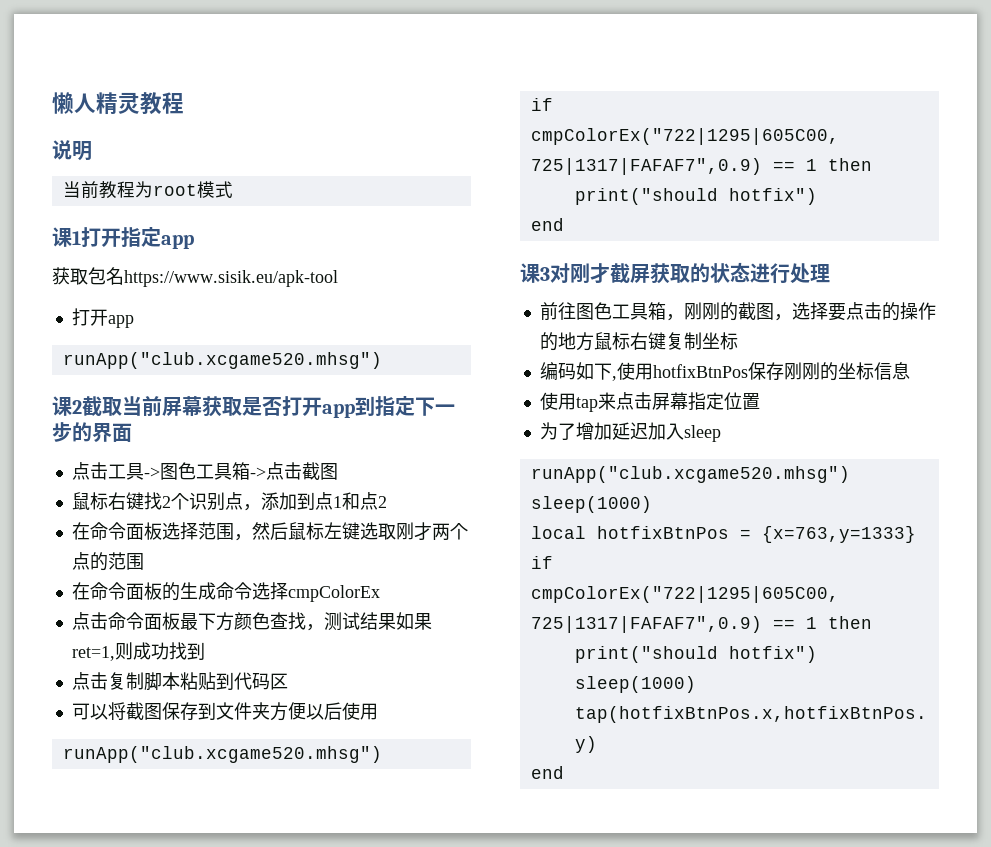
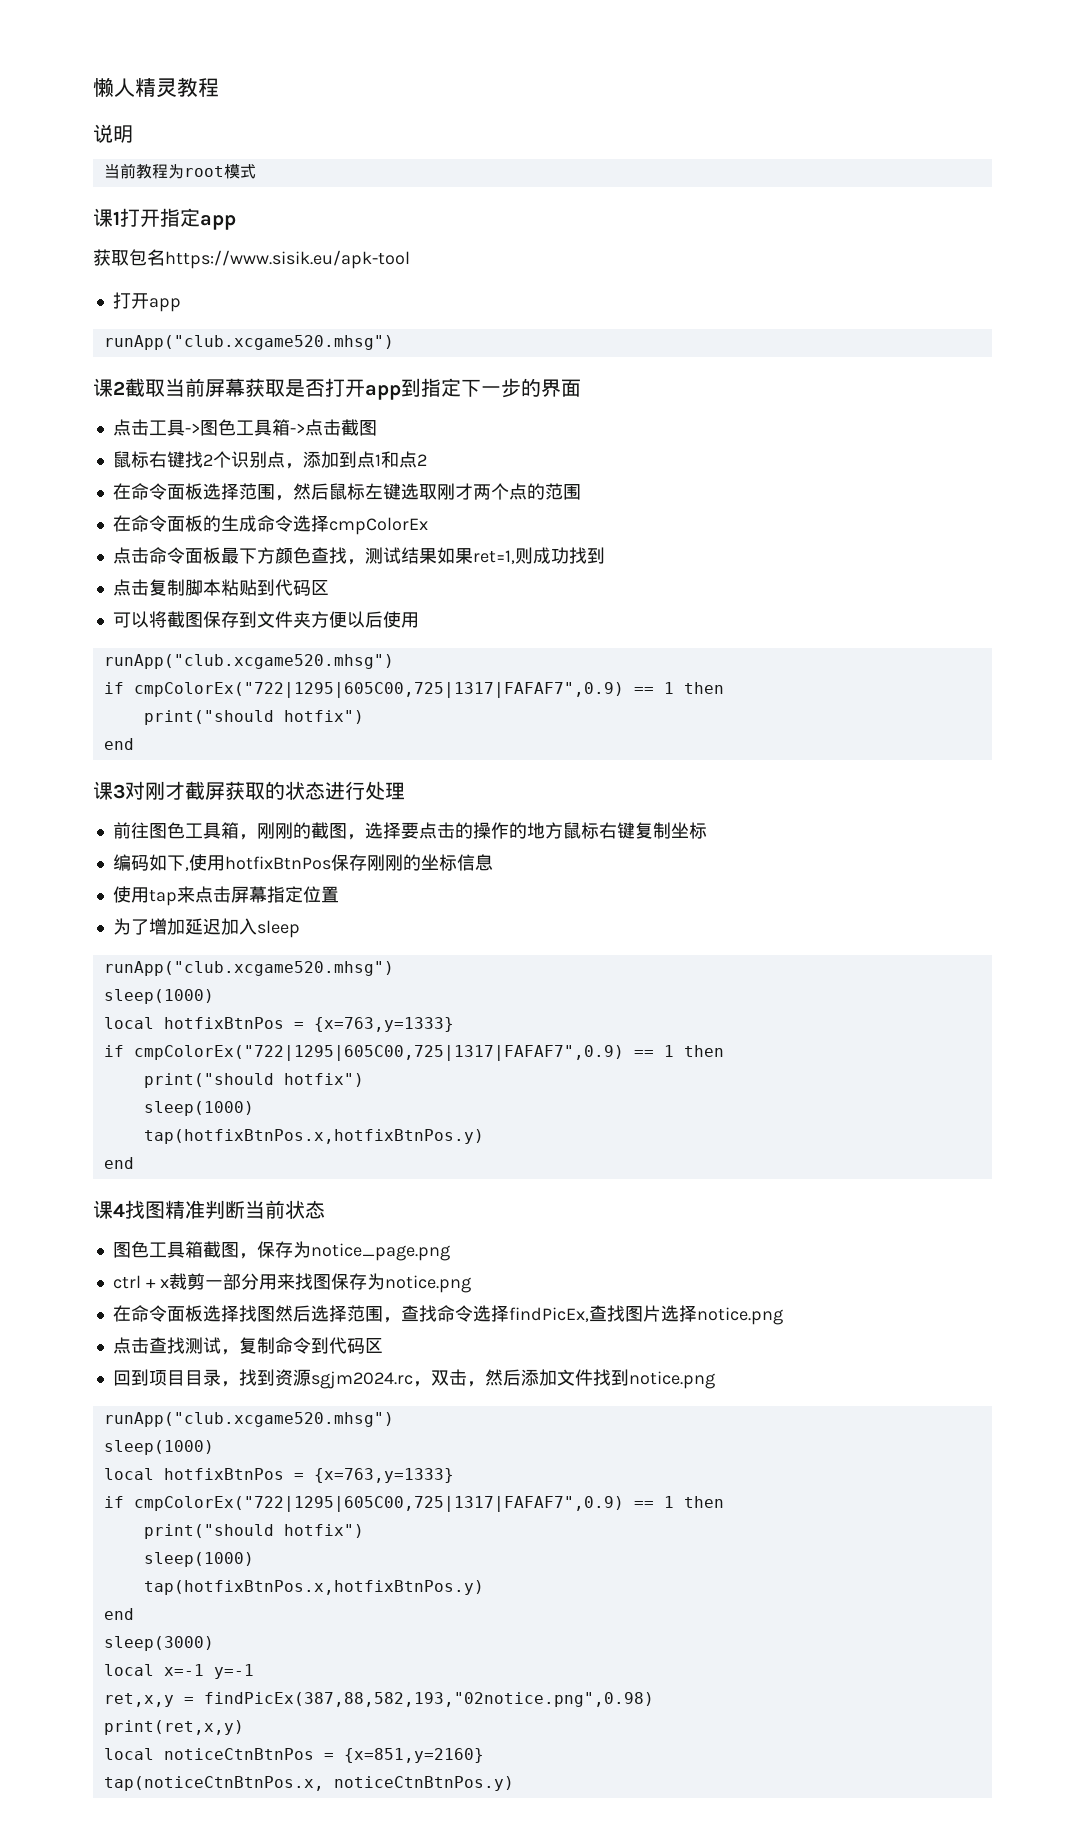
(564, 772) none -> [93,1200,325,1219] [112,1241,450,1261] [112,1273,471,1293] [112,1305,783,1325] [112,1337,383,1355] [112,1369,715,1389] [103,1412,394,1427] [103,1440,214,1455] [103,1468,454,1483] [103,1496,724,1512] [143,1524,364,1539] [143,1552,254,1567] [143,1580,484,1595] [103,1608,134,1620] [103,1636,214,1651] [103,1664,254,1679] [103,1692,654,1707] [103,1720,244,1735] [103,1748,484,1763] [103,1776,514,1791] // 课4找图精准判断当前状态 // 图色工具箱截图，保存为notice_page.png // ctrl + x裁剪一部分用来找图保存为notice.png // 在命令面板选择找图然后选择范围，查找命令选择findPicEx,查找图片选择notice.png // 点击查找测试，复制命令到代码区 // 回到项目目录，找到资源sgjm2024.rc，双击，然后添加文件找到notice.png // runApp("club.xcgame520.mhsg") // sleep(1000) // local hotfixBtnPos = {x=763,y=1333} // if cmpColorEx("722|1295|605C00,725|1317|FAFAF7",0.9) == 1 then // print("should hotfix") // sleep(1000) // tap(hotfixBtnPos.x,hotfixBtnPos.y) // end // sleep(3000) // local x=-1 y=-1 // ret,x,y = findPicEx(387,88,582,193,"02notice.png",0.98) // print(ret,x,y) // local noticeCtnBtnPos = {x=851,y=2160} // tap(noticeCtnBtnPos.x, noticeCtnBtnPos.y)

